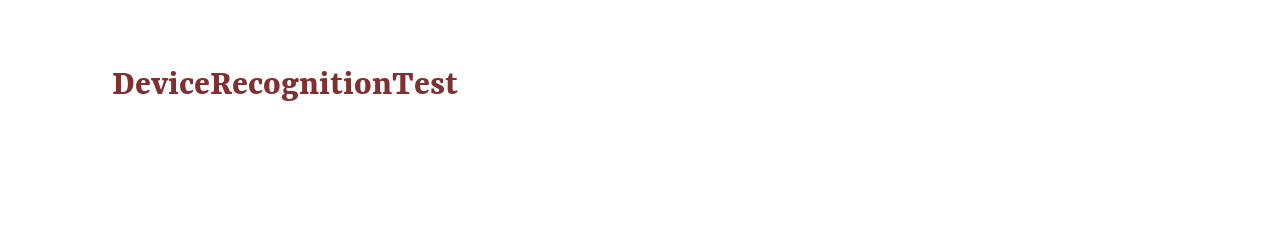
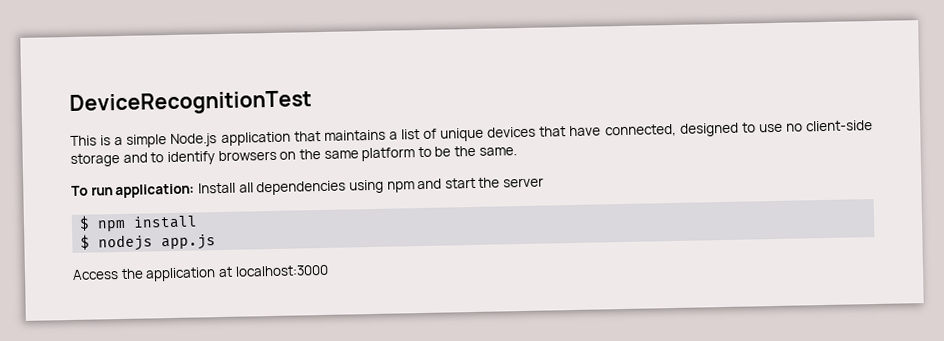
(458, 86) none -> [70,120,874,148] [70,145,517,167] [71,177,545,199] [79,215,199,232] [80,234,217,252] [72,264,329,282] // This is a simple Node.js application that maintains a list of unique devices that have connected, designed to use no client-side storage and to identify browsers on the same platform to be the same. // To run application: Install all dependencies using npm and start the server // $ npm install // $ nodejs app.js // Access the application at localhost:3000

